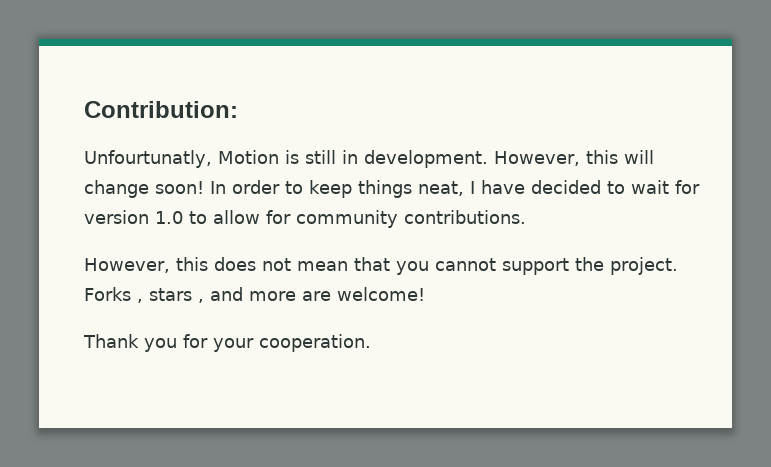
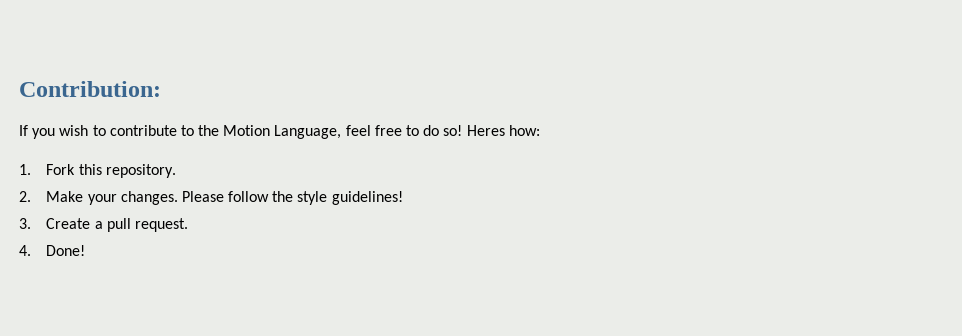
[84,150,654,168] [84,180,700,198] [84,210,526,228] [84,257,678,275] [84,287,425,303] [83,334,371,352] Unfourtunatly, Motion is still in development. However, this will change soon! In order to keep things neat, I have decided to wait for version 1.0 to allow for community contributions. // However, this does not mean that you cannot support the project. Forks , stars , and more are welcome! // Thank you for your cooperation. -> [19,125,540,139] [19,164,176,178] [19,191,403,205] [19,218,188,232] [19,245,86,256] If you wish to contribute to the Motion Language, feel free to do so! Heres how: // 1. Fork this repository. // 2. Make your changes. Please follow the style guidelines! // 3. Create a pull request. // 4. Done!

